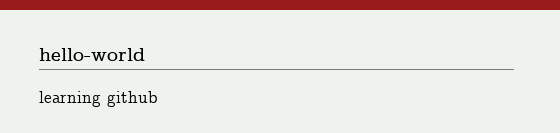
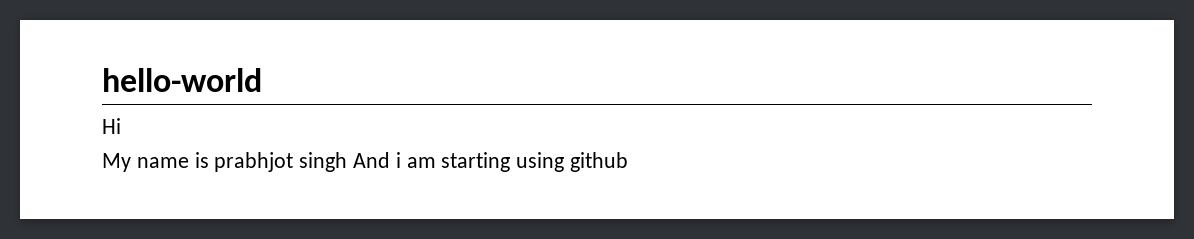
[39,91,101,107] learning -> [102,118,121,134] [102,152,565,172] Hi // My name is prabhjot singh And i am starting using

